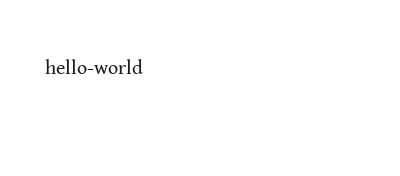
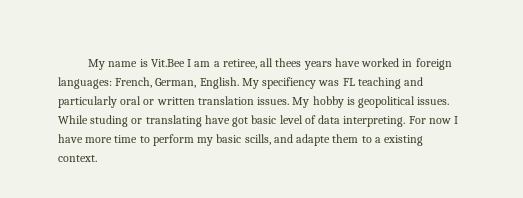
[45,59,143,74] hello-world -> [88,58,452,70] [58,77,424,89] [58,96,450,108] [58,115,459,127] [58,134,424,146] [58,155,97,162] My name is Vit.Bee I am a retiree, all thees years have worked in foreign languages: French, German, English. My specifiency was FL teaching and particularly oral or written translation issues. My hobby is geopolitical issues. While studing or translating have got basic level of data interpreting. For now I have more time to perform my basic scills, and adapte them to a existing context.

